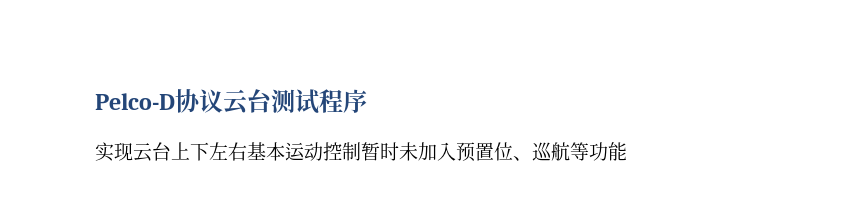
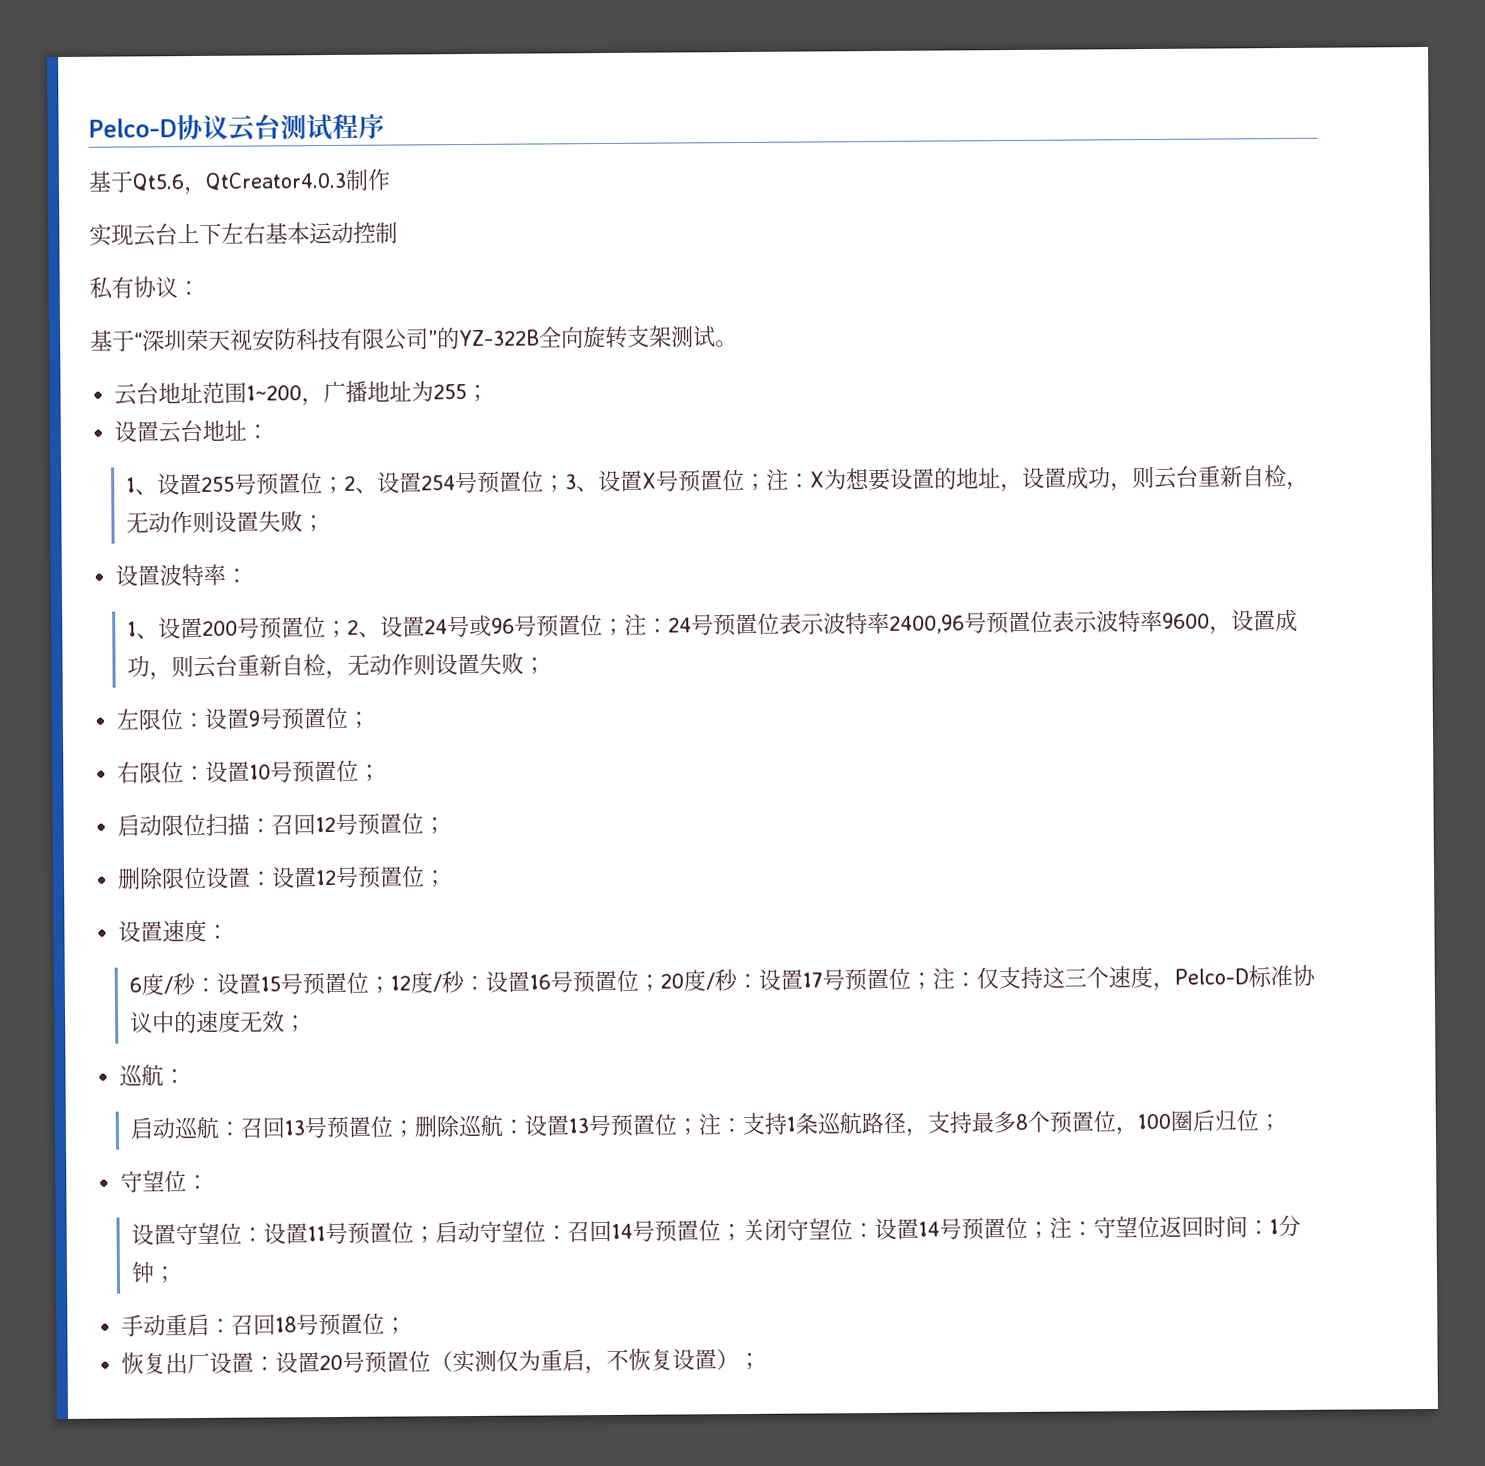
(367, 101) none -> [88,168,391,196] // 基于Qt5.6，QtCreator4.0.3制作
[361,142,627,162] 暂时未加入预置位、巡航等功能 -> [89,276,200,300] [90,325,738,352] [114,380,490,407] [114,419,270,444] [125,465,1309,496] [125,510,325,534] [115,563,249,587] [126,608,1298,640] [126,652,546,681] [116,706,371,731] [117,759,382,784] [117,812,447,837] [117,865,448,890] [118,919,230,943] [128,964,1316,996] [129,1010,307,1034] [119,1064,187,1087] [129,1109,1281,1140] [120,1170,210,1193] [130,1214,1301,1246] [130,1261,177,1284] [121,1312,408,1337] [121,1348,762,1375] // 私有协议： // 基于“深圳荣天视安防科技有限公司”的YZ-322B全向旋转支架测试。 // 云台地址范围1~200，广播地址为255； // 设置云台地址： // 1、设置255号预置位；2、设置254号预置位；3、设置X号预置位；注：X为想要设置的地址，设置成功，则云台重新自检，无动作则设置失败； // 设置波特率： // 1、设置200号预置位；2、设置24号或96号预置位；注：24号预置位表示波特率2400,96号预置位表示波特率9600，设置成功，则云台重新自检，无动作则设置失败； // 左限位：设置9号预置位； // 右限位：设置10号预置位； // 启动限位扫描：召回12号预置位； // 删除限位设置：设置12号预置位； // 设置速度： // 6度/秒：设置15号预置位；12度/秒：设置16号预置位；20度/秒：设置17号预置位；注：仅支持这三个速度，Pelco-D标准协议中的速度无效； // 巡航： // 启动巡航：召回13号预置位；删除巡航：设置13号预置位；注：支持1条巡航路径，支持最多8个预置位，100圈后归位； // 守望位： // 设置守望位：设置11号预置位；启动守望位：召回14号预置位；关闭守望位：设置14号预置位；注：守望位返回时间：1分钟； // 手动重启：召回18号预置位； // 恢复出厂设置：设置20号预置位（实测仅为重启，不恢复设置）；

